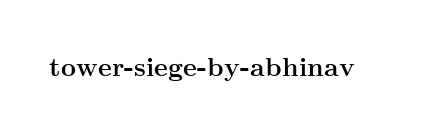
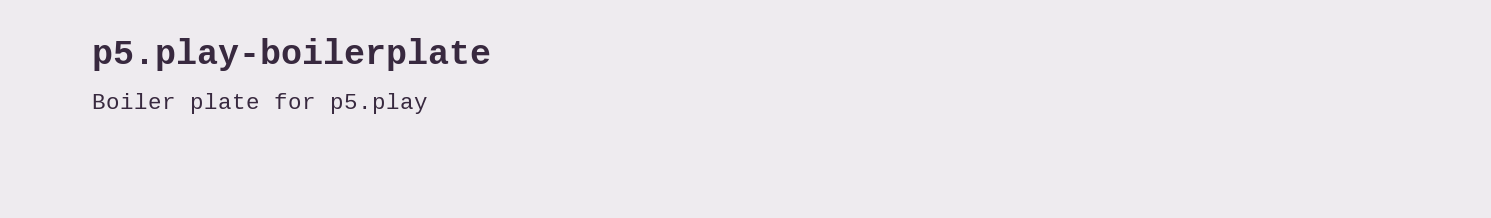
[49,58,355,81] tower-siege-by-abhinav -> [92,38,491,71] [92,93,428,114] p5.play-boilerplate // Boiler plate for p5.play

